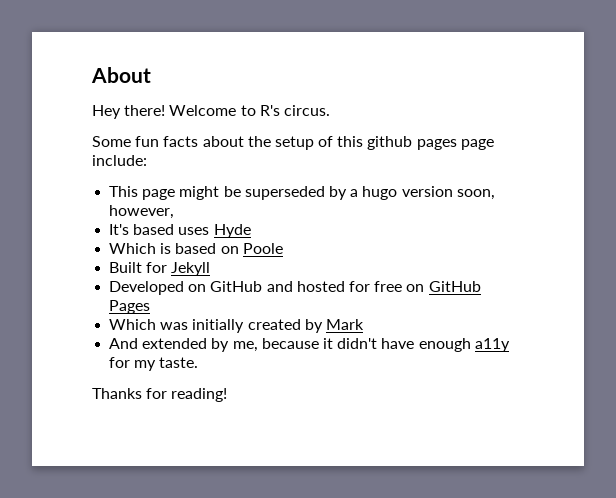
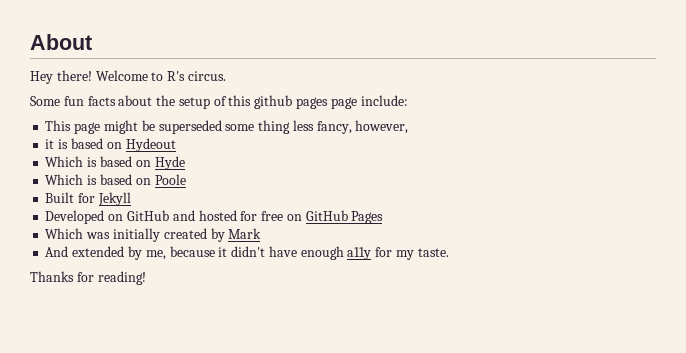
[328,186,495,200] [109,205,175,219] [109,224,210,235] by a hugo version soon, however, // It's based uses -> [225,120,409,134] [45,138,176,152] [45,156,151,167] some thing less fancy, however, // it is based on Hydeout // Which is based on

